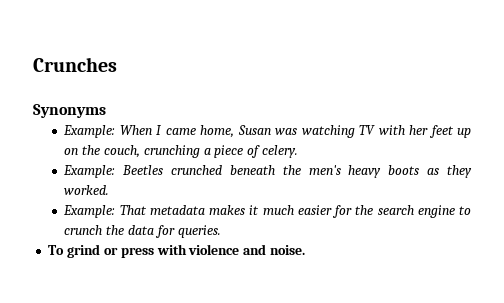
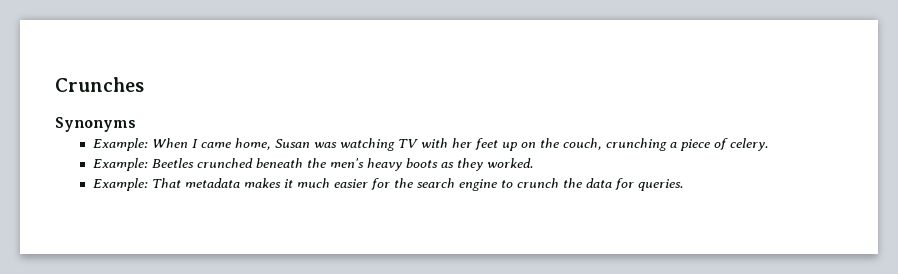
[48,244,305,258] // To grind or press with violence and noise. -> (683, 185) none

